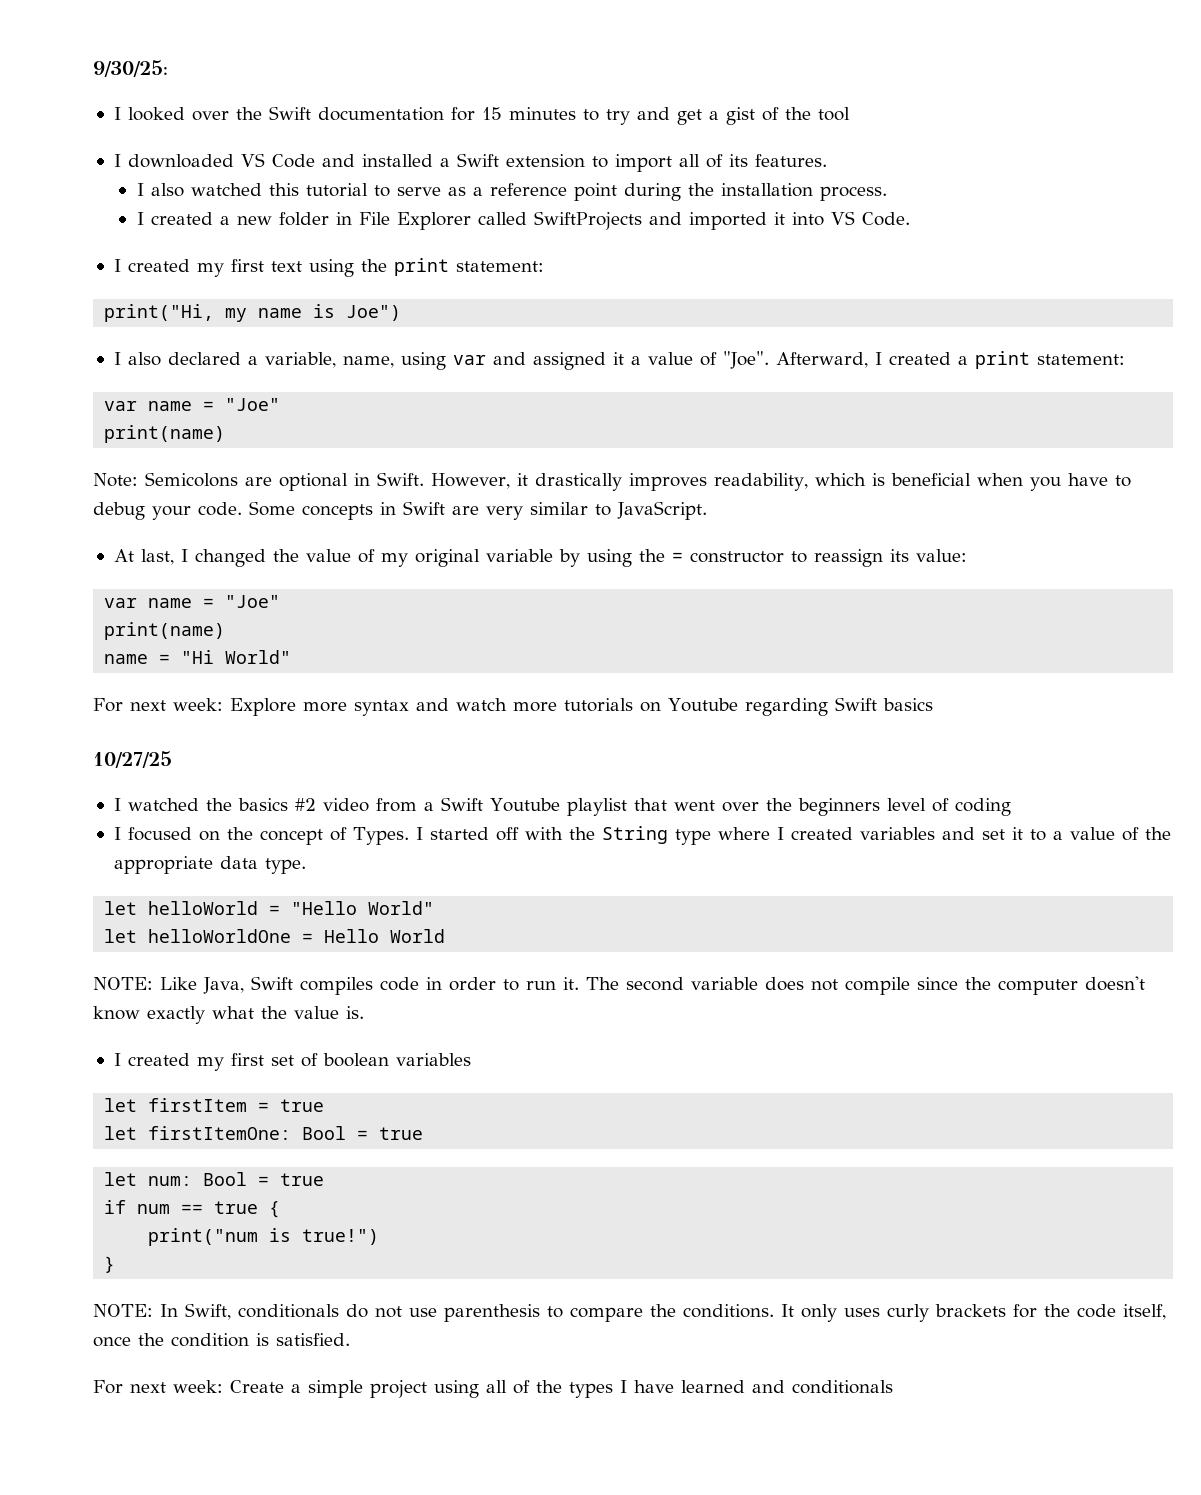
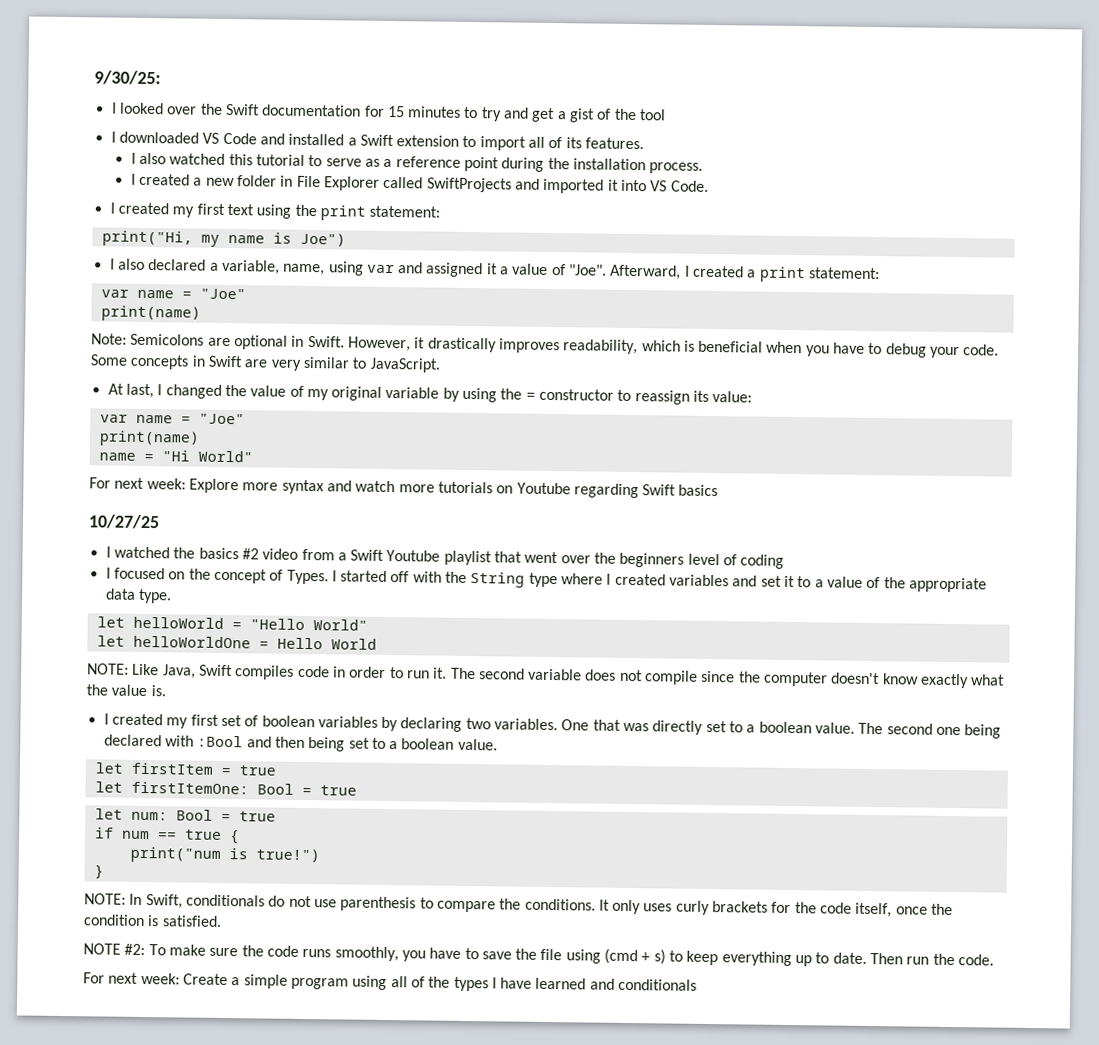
(471, 1059) none -> [381,716,1002,739] [103,734,498,752] by declaring two variables. One that was directly set to a boolean value. The second one being declared with :Bool and then being set to a boolean value.
(350, 1339) none -> [83,943,994,967] // NOTE #2: To make sure the code runs smoothly, you have to save the file using (cmd + s) to keep everything up to date. Then run the code.
[370,1380,427,1398] project -> [290,977,349,990] program

